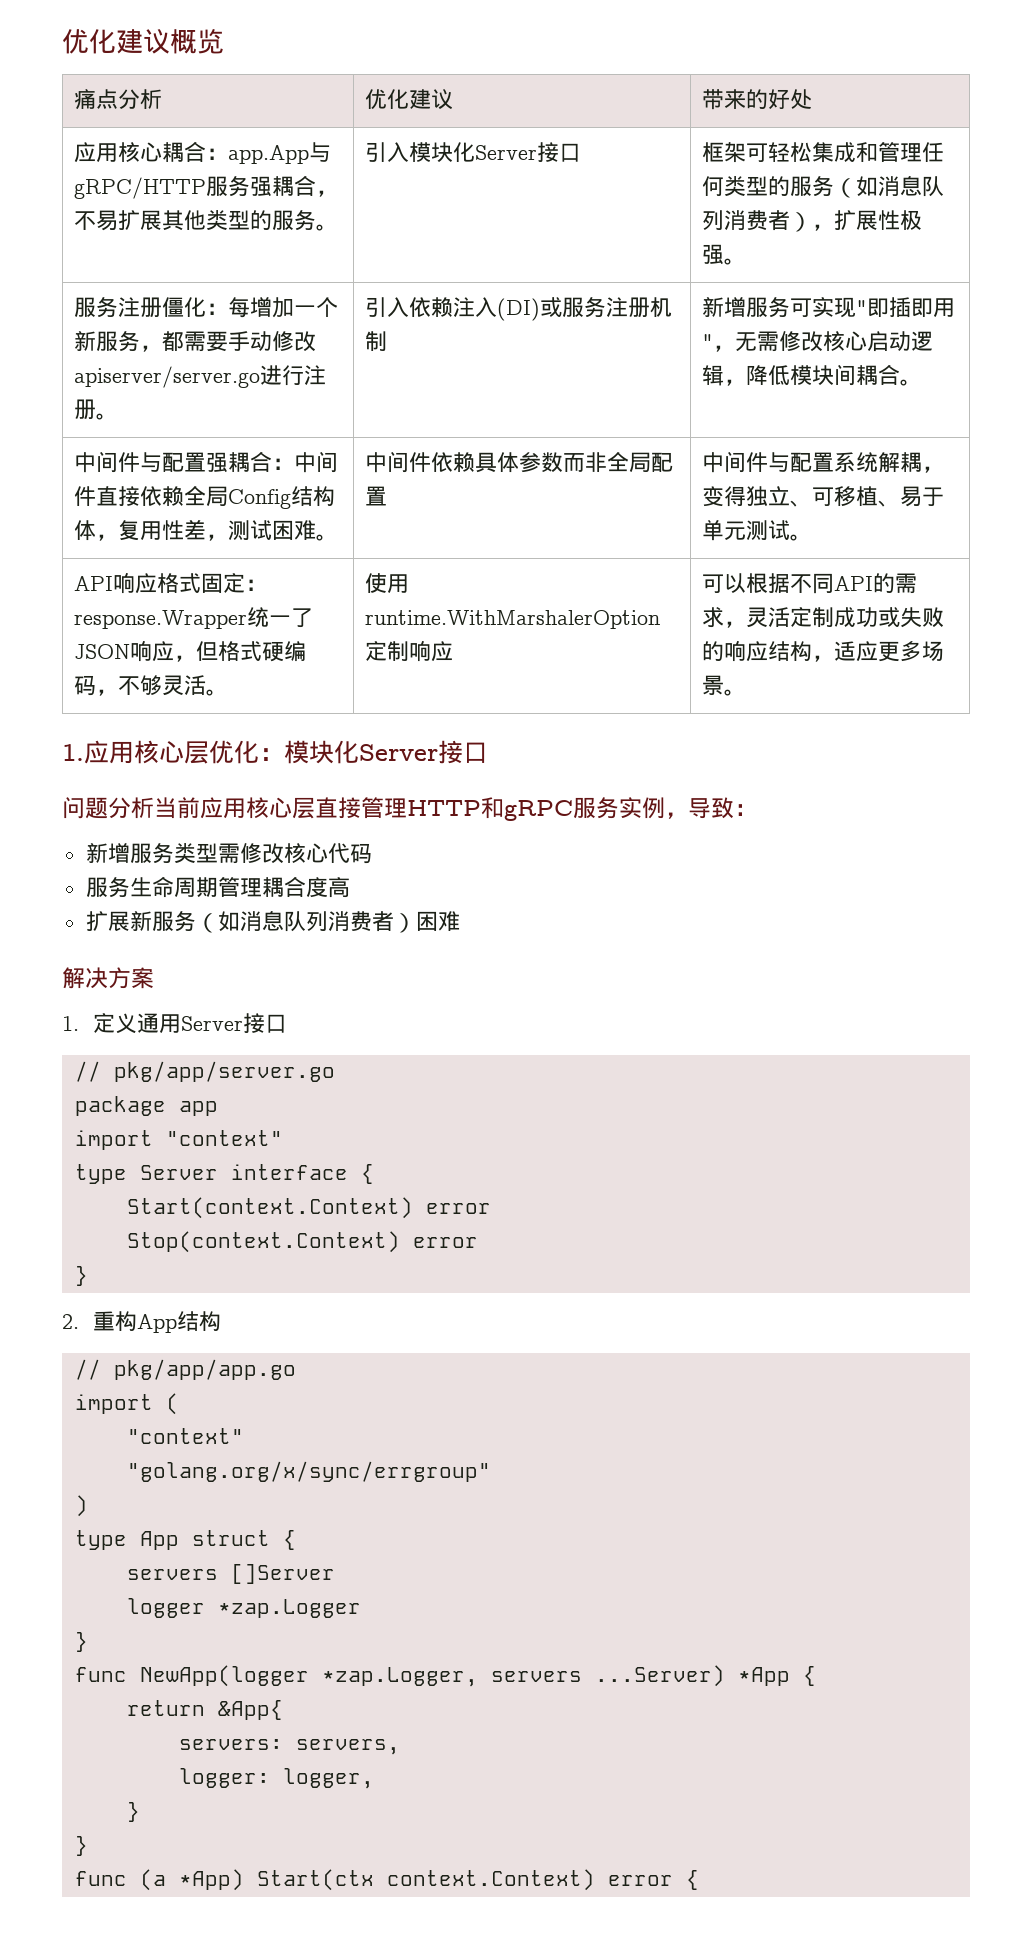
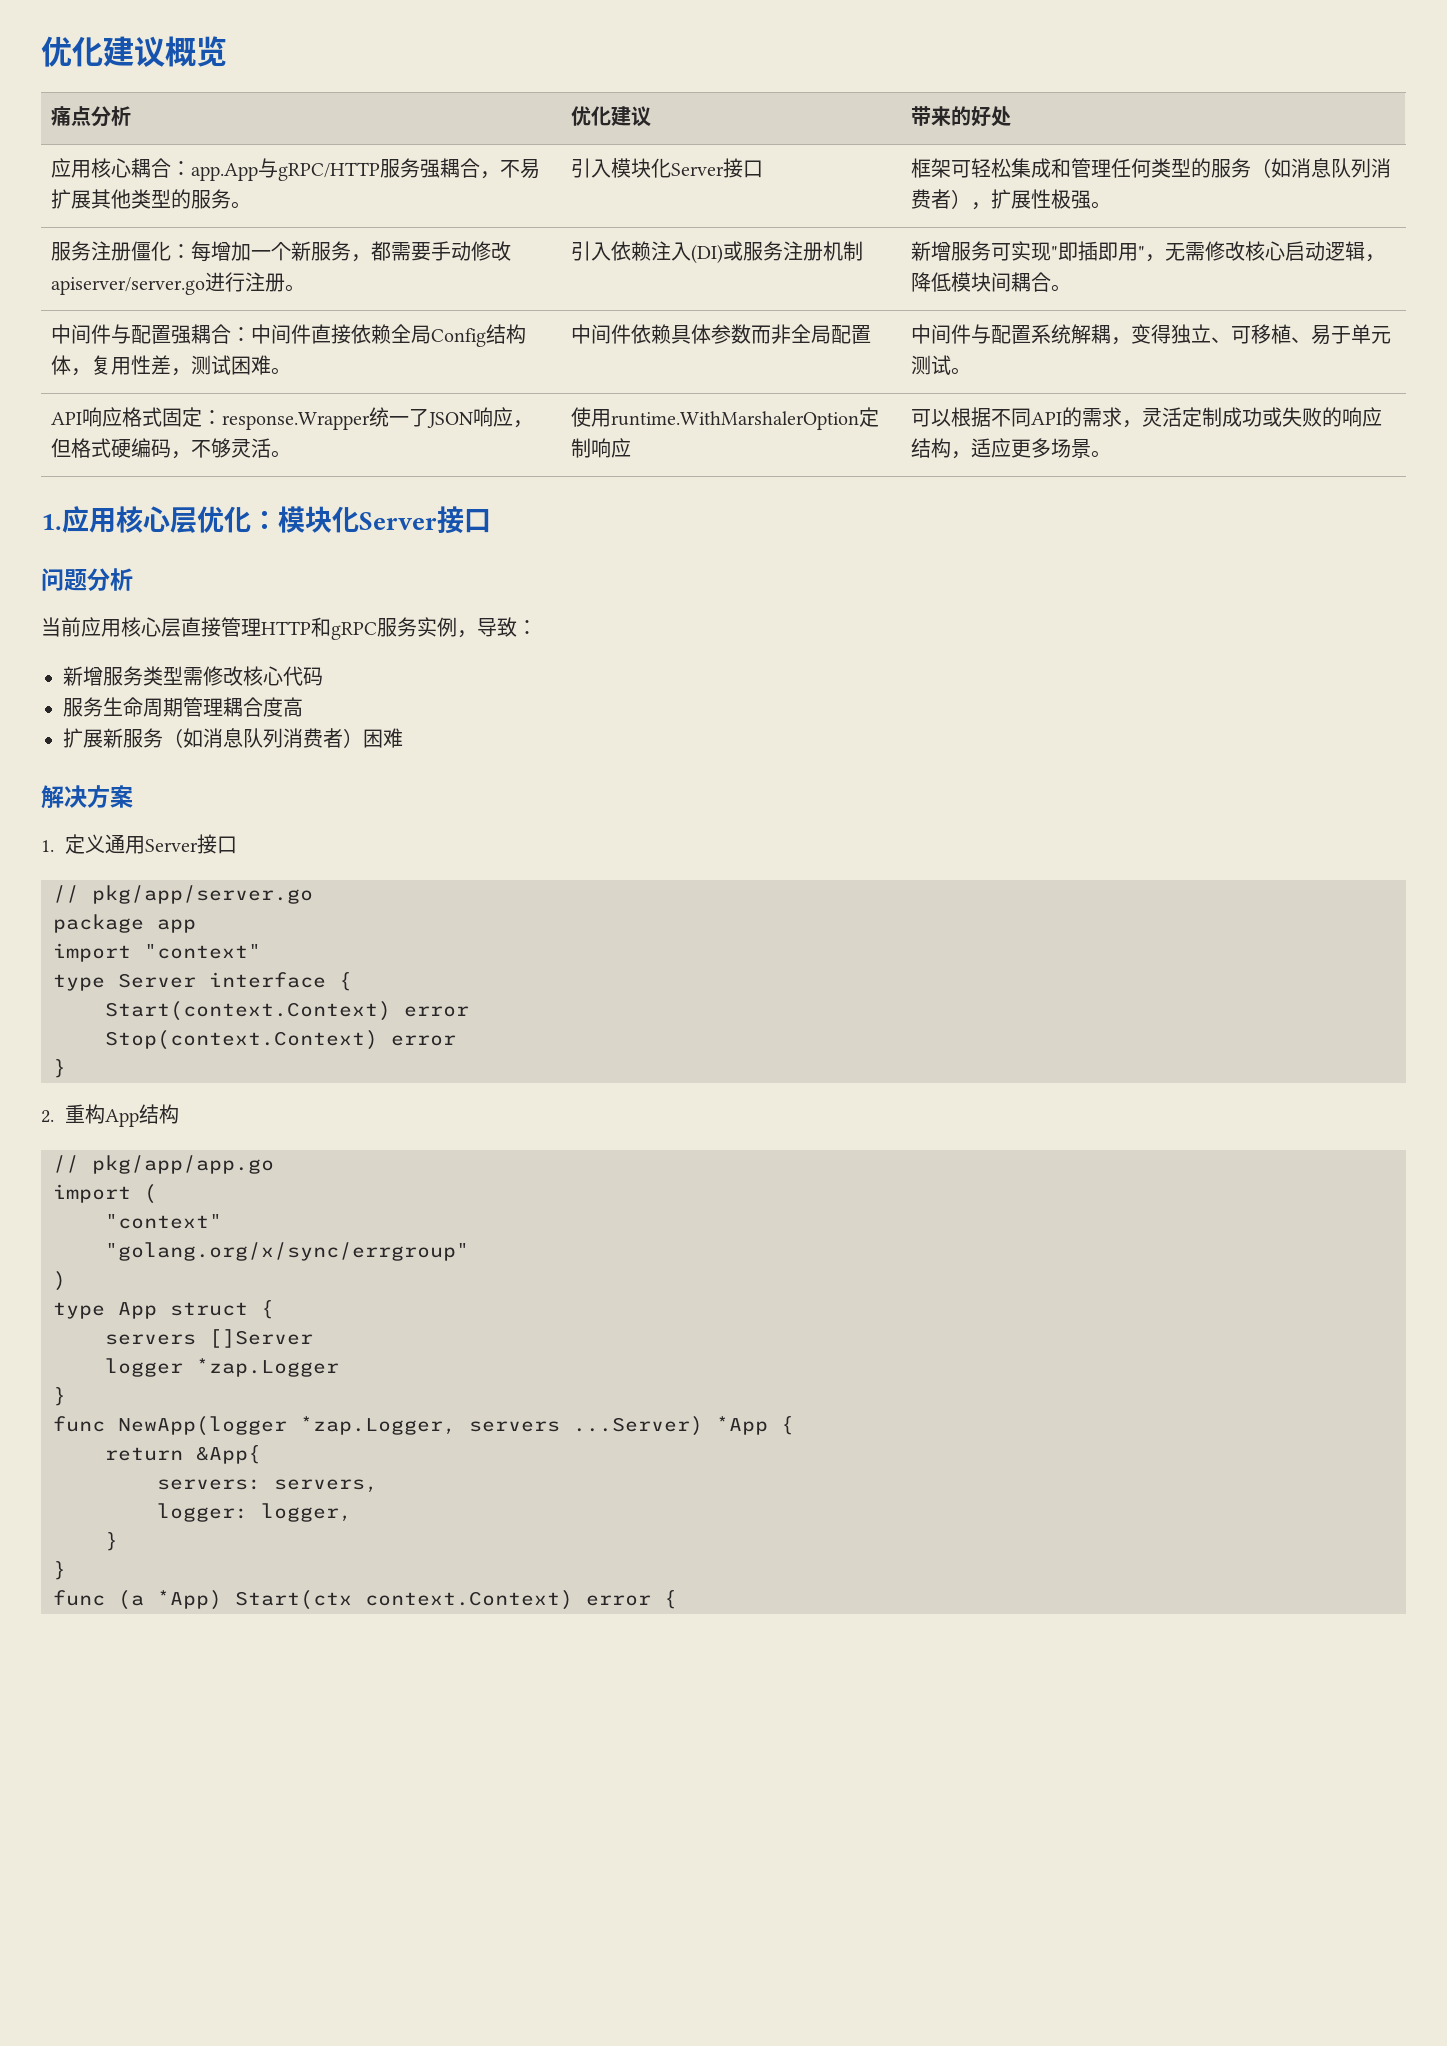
(154, 808) none -> (133, 579) //

